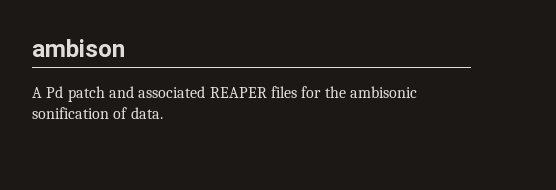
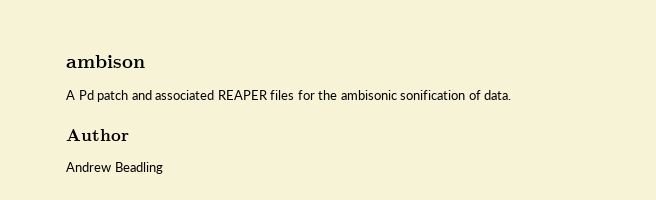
(163, 113) none -> [66,129,129,141] [66,162,163,174] // Author // Andrew Beadling

